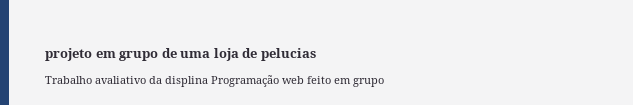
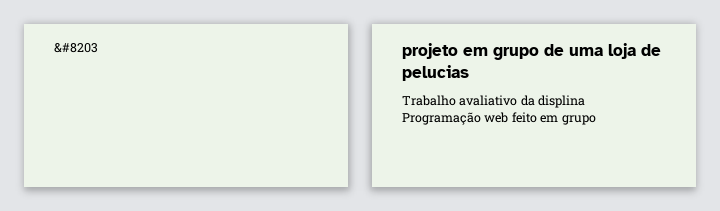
(45, 54) none -> [54,43,98,53] &#8203 //

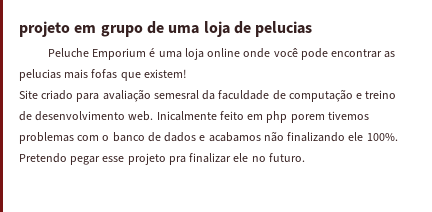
[54,43,98,53] &#8203 // -> (19, 29) none
[402,95,586,108] [402,112,596,125] Trabalho avaliativo da displina Programação web feito em grupo -> [47,48,396,60] [19,69,186,81] [19,89,397,102] [19,111,369,123] [19,131,398,144] [19,153,305,165] Peluche Emporium é uma loja online onde você pode encontrar as pelucias mais fofas que existem! // Site criado para avaliação semesral da faculdade de computação e treino de desenvolvimento web. Inicalmente feito em php porem tivemos problemas com o banco de dados e acabamos não finalizando ele 100%. Pretendo pegar esse projeto pra finalizar ele no futuro.

